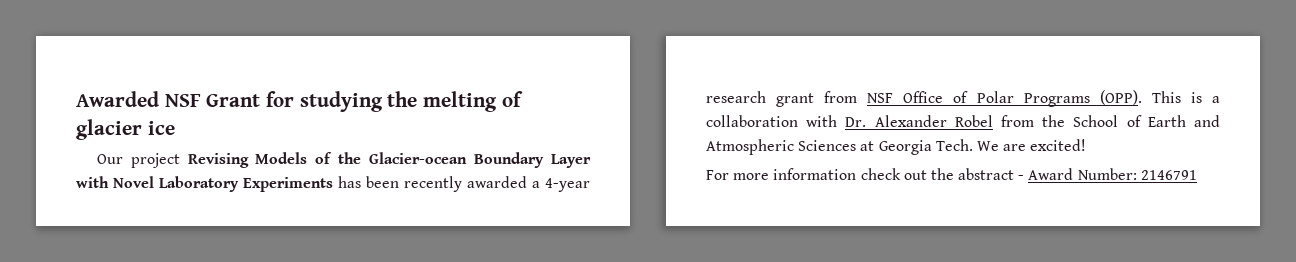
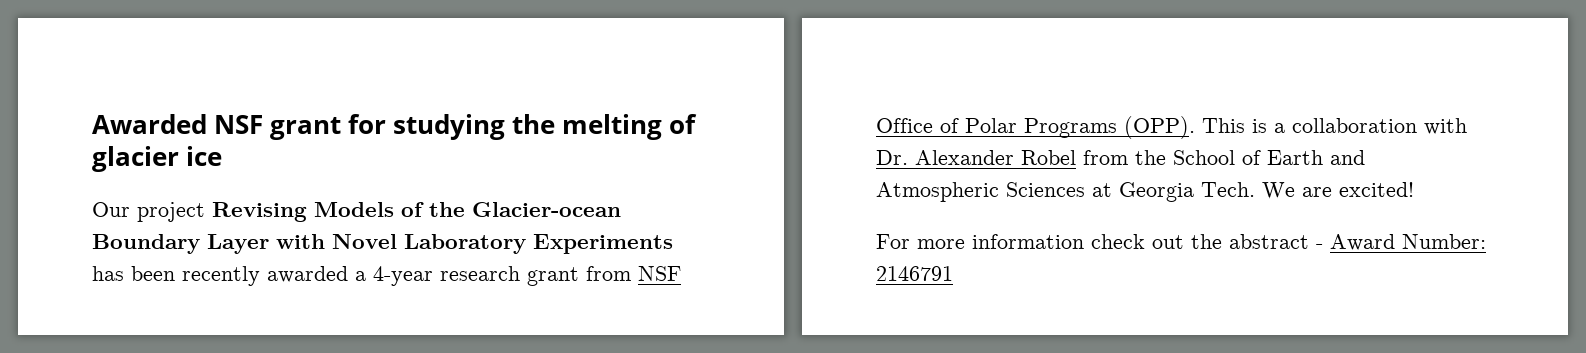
[206,94,261,107] Grant -> [269,116,341,140] grant

